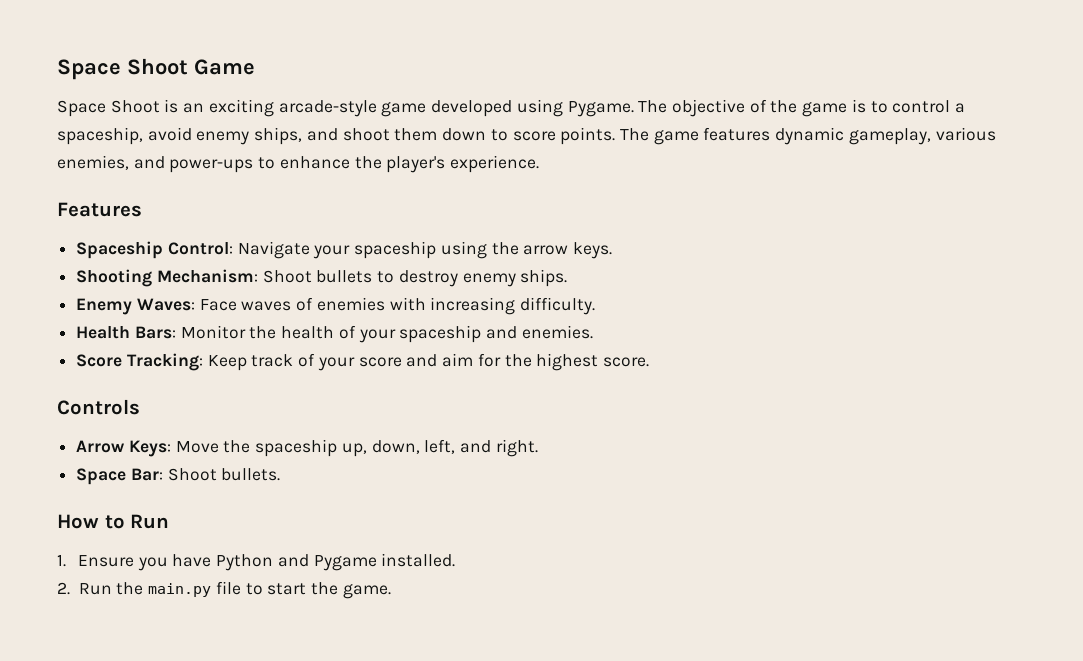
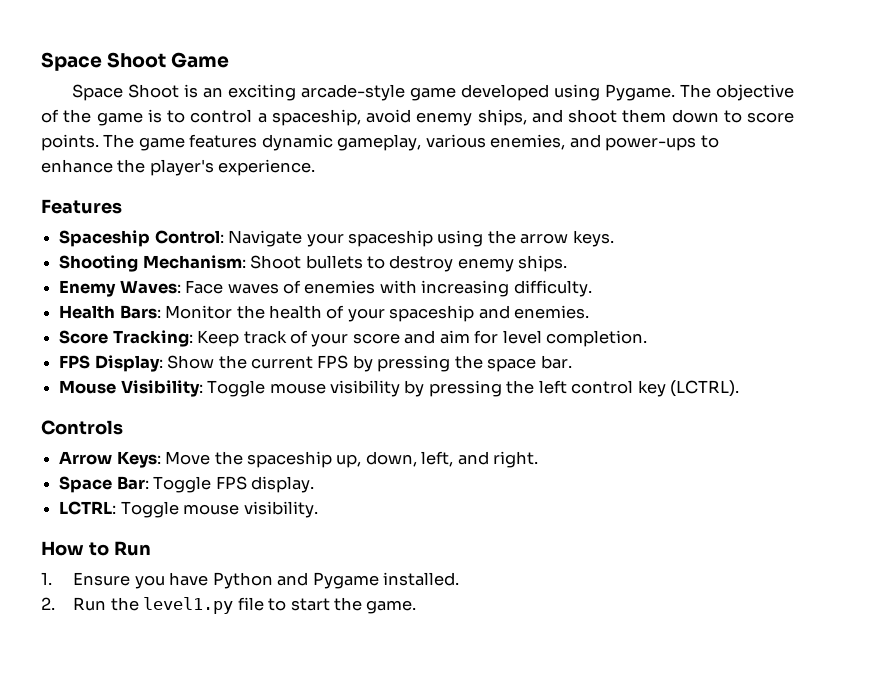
[504,353,649,371] the highest score. -> [502,330,648,347] [59,355,572,372] [59,380,740,397] level completion. // FPS Display: Show the current FPS by pressing the space bar. // Mouse Visibility: Toggle mouse visibility by pressing the left control key (LCTRL).
[167,468,281,481] Shoot bullets. -> [153,476,314,493] [59,501,318,518] Toggle FPS display. // LCTRL: Toggle mouse visibility.
[148,583,212,597] main.py -> [143,597,234,614] level1.py

